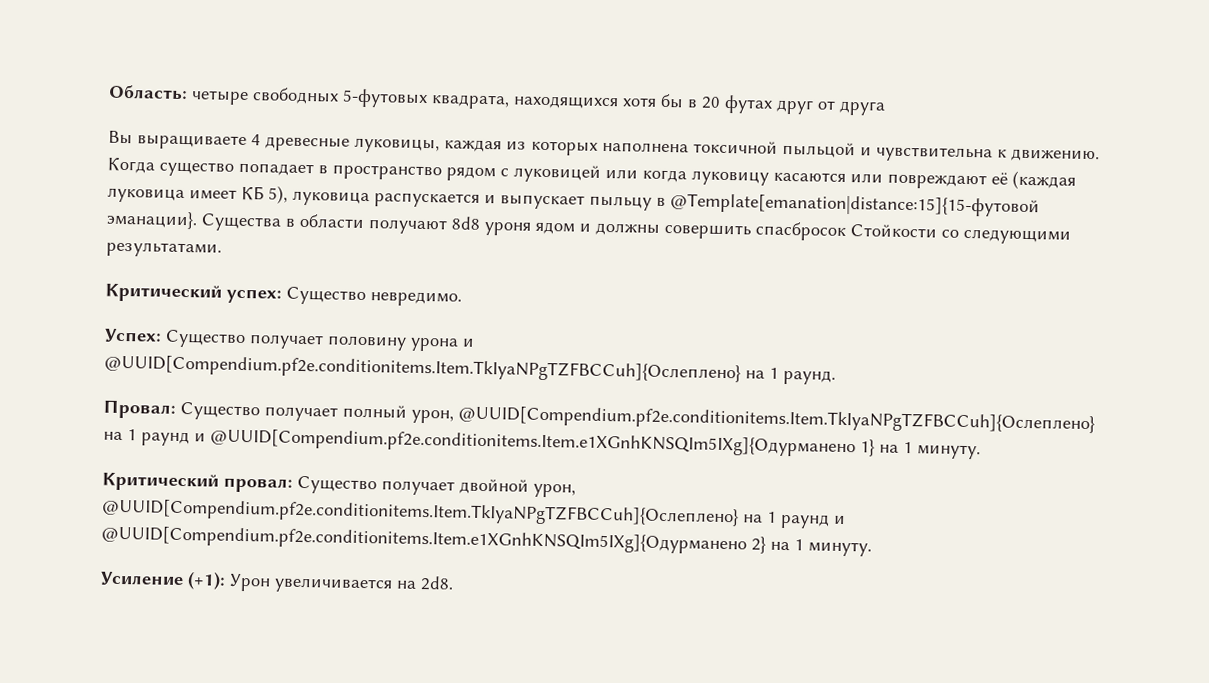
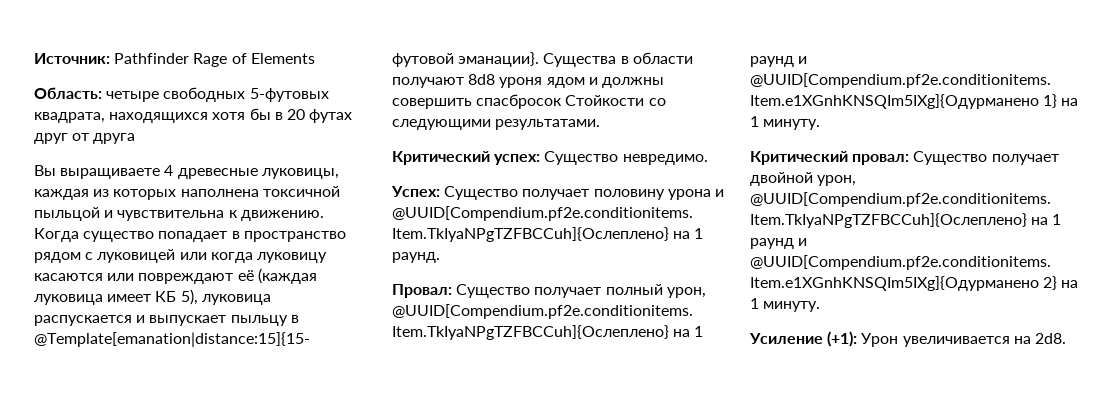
(108, 92) none -> [34,53,315,67] Источник: Pathfinder Rage of Elements //

